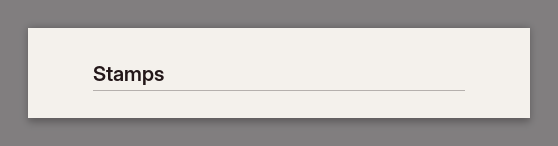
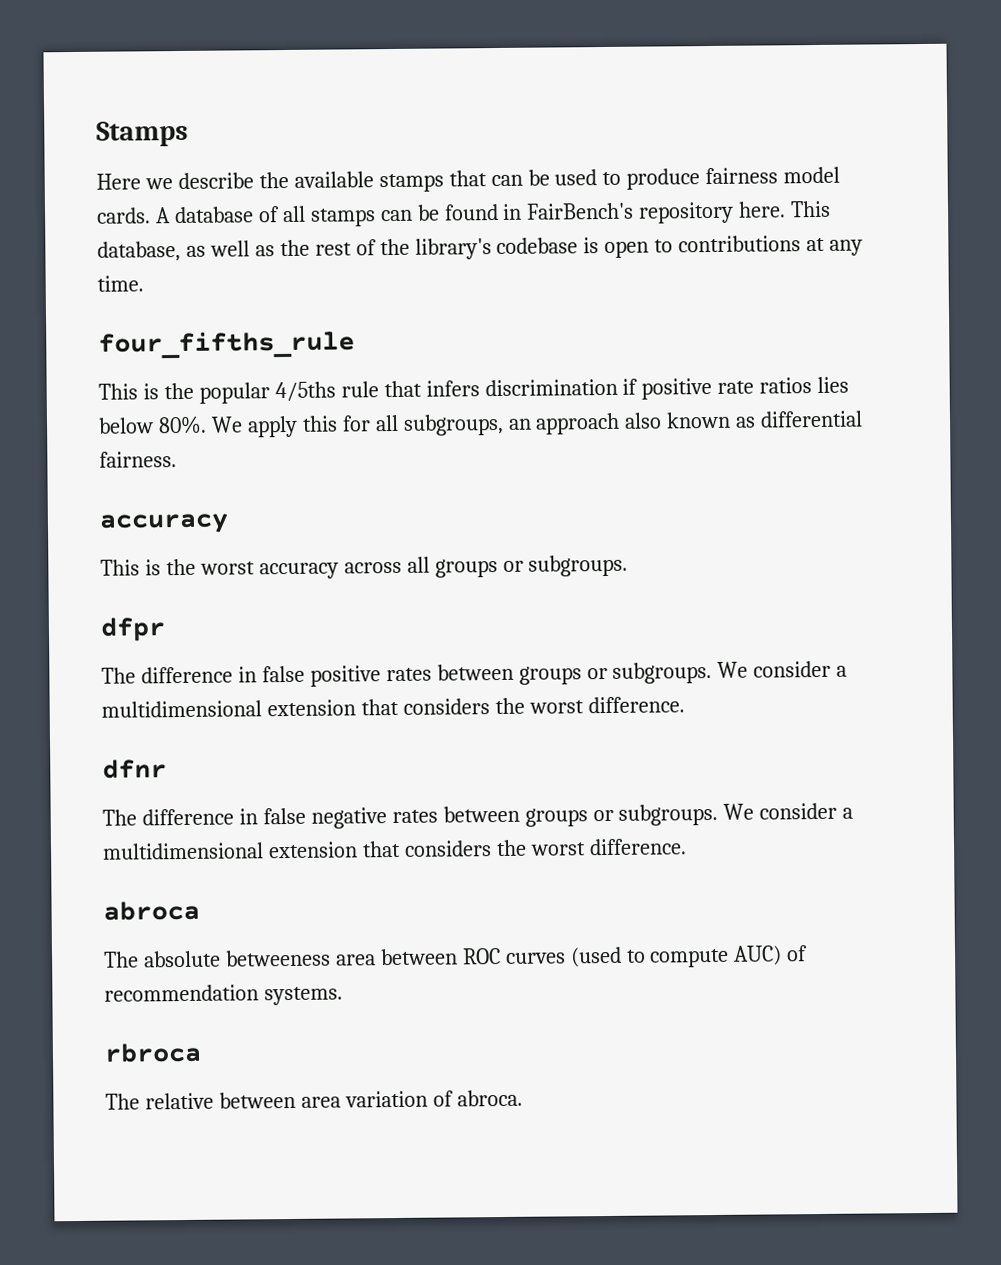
(164, 75) none -> [96,166,841,193] [96,200,832,227] [97,235,864,262] [97,275,144,292] [98,330,355,359] [98,376,850,404] [98,410,864,438] [99,451,177,468] [99,513,229,534] [100,554,629,580] [100,617,166,642] [101,660,848,687] [101,696,685,718] [102,759,167,779] [102,802,854,829] [102,838,687,860] [103,900,200,921] [103,945,809,968] [104,984,343,1006] [104,1042,202,1063] [105,1089,523,1110] // Here we describe the available stamps that can be used to produce fairness model cards. A database of all stamps can be found in FairBench's repository here. This database, as well as the rest of the library's codebase is open to contributions at any time. // four_fifths_rule // This is the popular 4/5ths rule that infers discrimination if positive rate ratios lies below 80%. We apply this for all subgroups, an approach also known as differential fairness. // accuracy // This is the worst accuracy across all groups or subgroups. // dfpr // The difference in false positive rates between groups or subgroups. We consider a multidimensional extension that considers the worst difference. // dfnr // The difference in false negative rates between groups or subgroups. We consider a multidimensional extension that considers the worst difference. // abroca // The absolute betweeness area between ROC curves (used to compute AUC) of recommendation systems. // rbroca // The relative between area variation of abroca.

